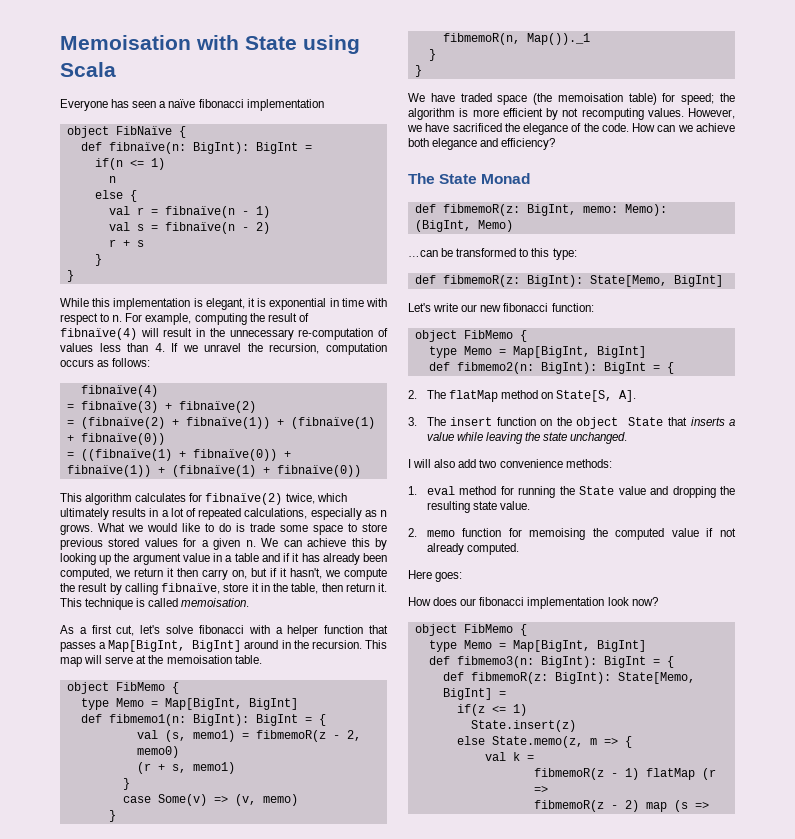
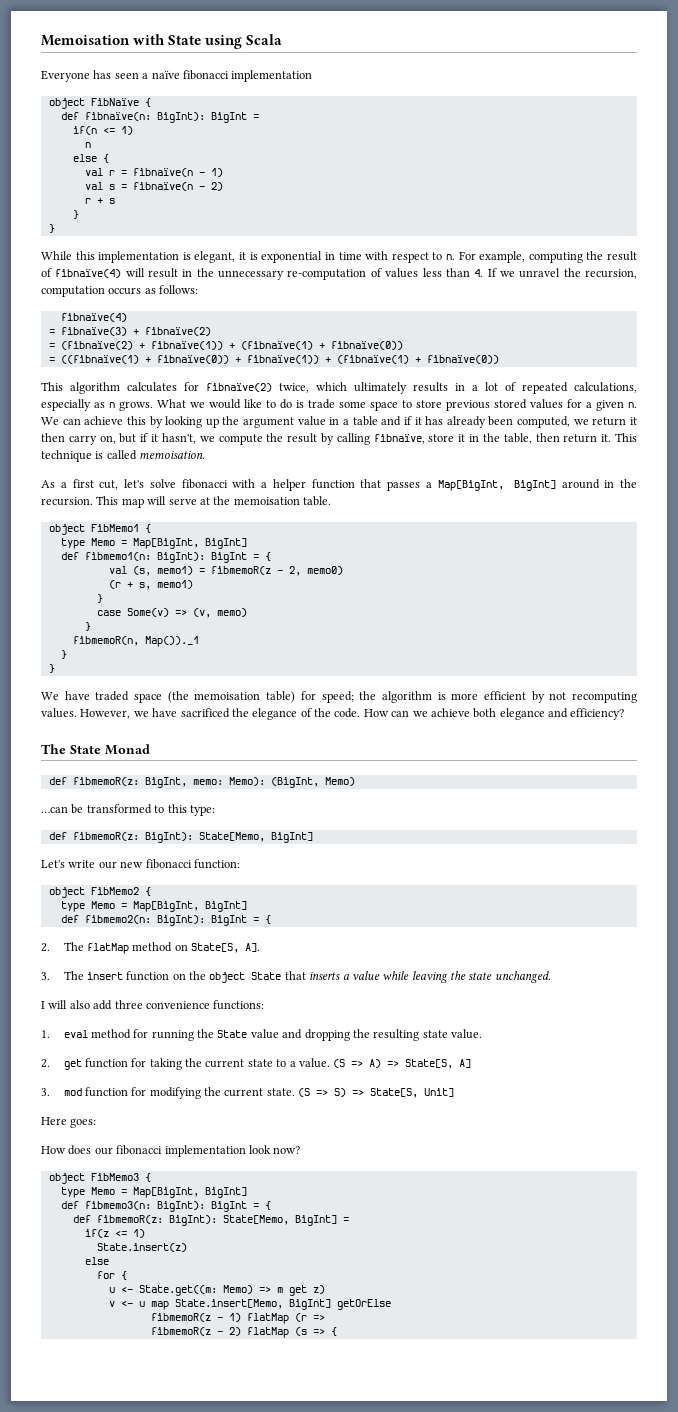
[115,682,165,691] FibMemo -> [90,524,139,532] FibMemo1
[463,330,513,339] FibMemo -> [90,887,139,895] FibMemo2
[479,459,612,468] two convenience methods: -> [114,1000,265,1010] three convenience functions:
[426,528,736,540] [426,543,519,555] memo function for memoising the computed value if not already computed. -> [63,1058,472,1070] [41,1087,455,1099] get function for taking the current state to a value. (S => A) => State[S, A] // 3. mod function for modifying the current state. (S => S) => State[S, Unit]
[463,624,513,633] FibMemo -> [90,1173,139,1181] FibMemo3
[491,736,632,748] [484,752,534,761] State.memo(z, m => { // val k = -> [96,1271,127,1280] [108,1285,325,1296] [108,1299,391,1310] // for { // u <- State.get((m: Memo) => m get z) // v <- u map State.insert[Memo, BigInt] getOrElse
[645,802,667,812] map -> [246,1327,289,1338] flatMap
(709, 805) none -> [330,1327,337,1336] {

